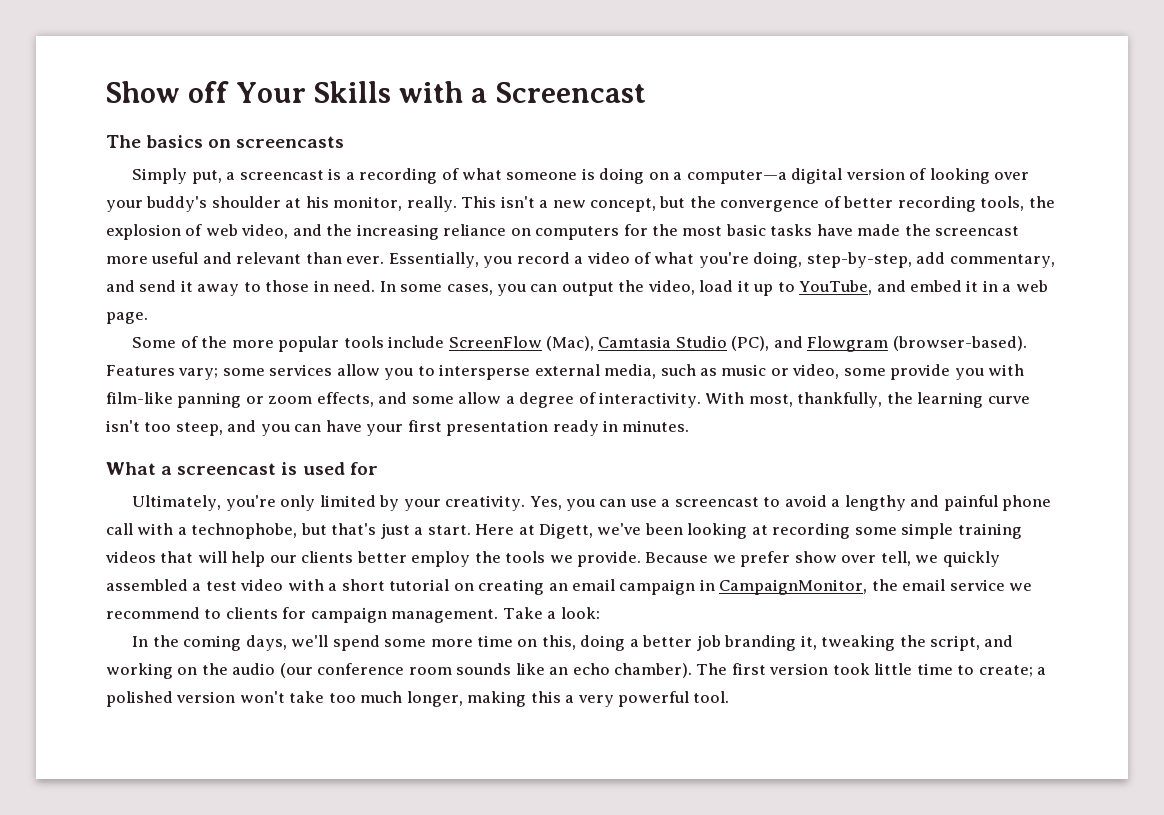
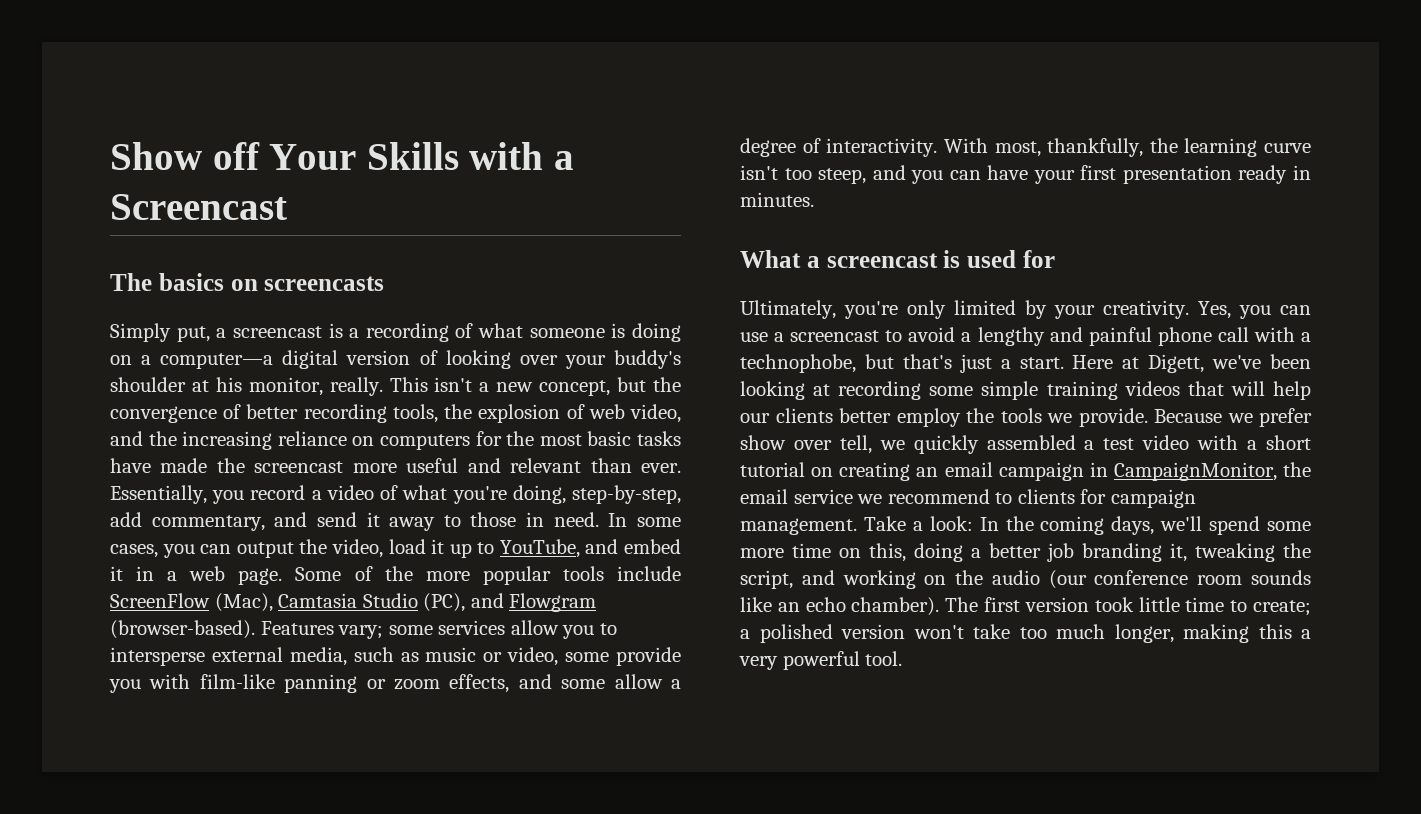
(148, 318) // -> (283, 576) none
(600, 613) // -> (973, 523) none

